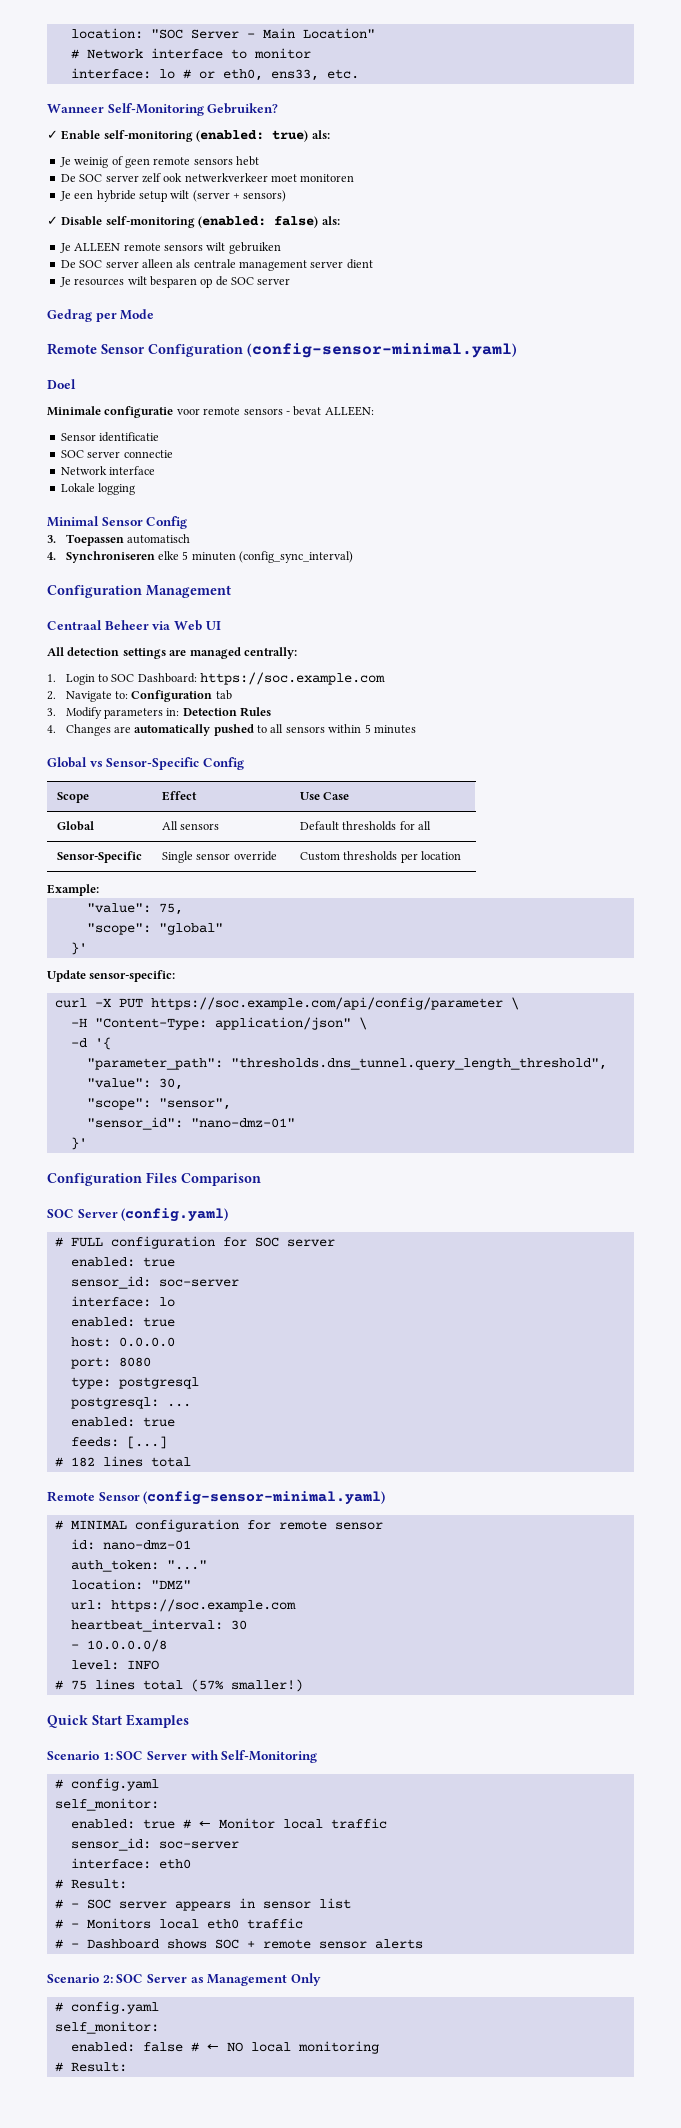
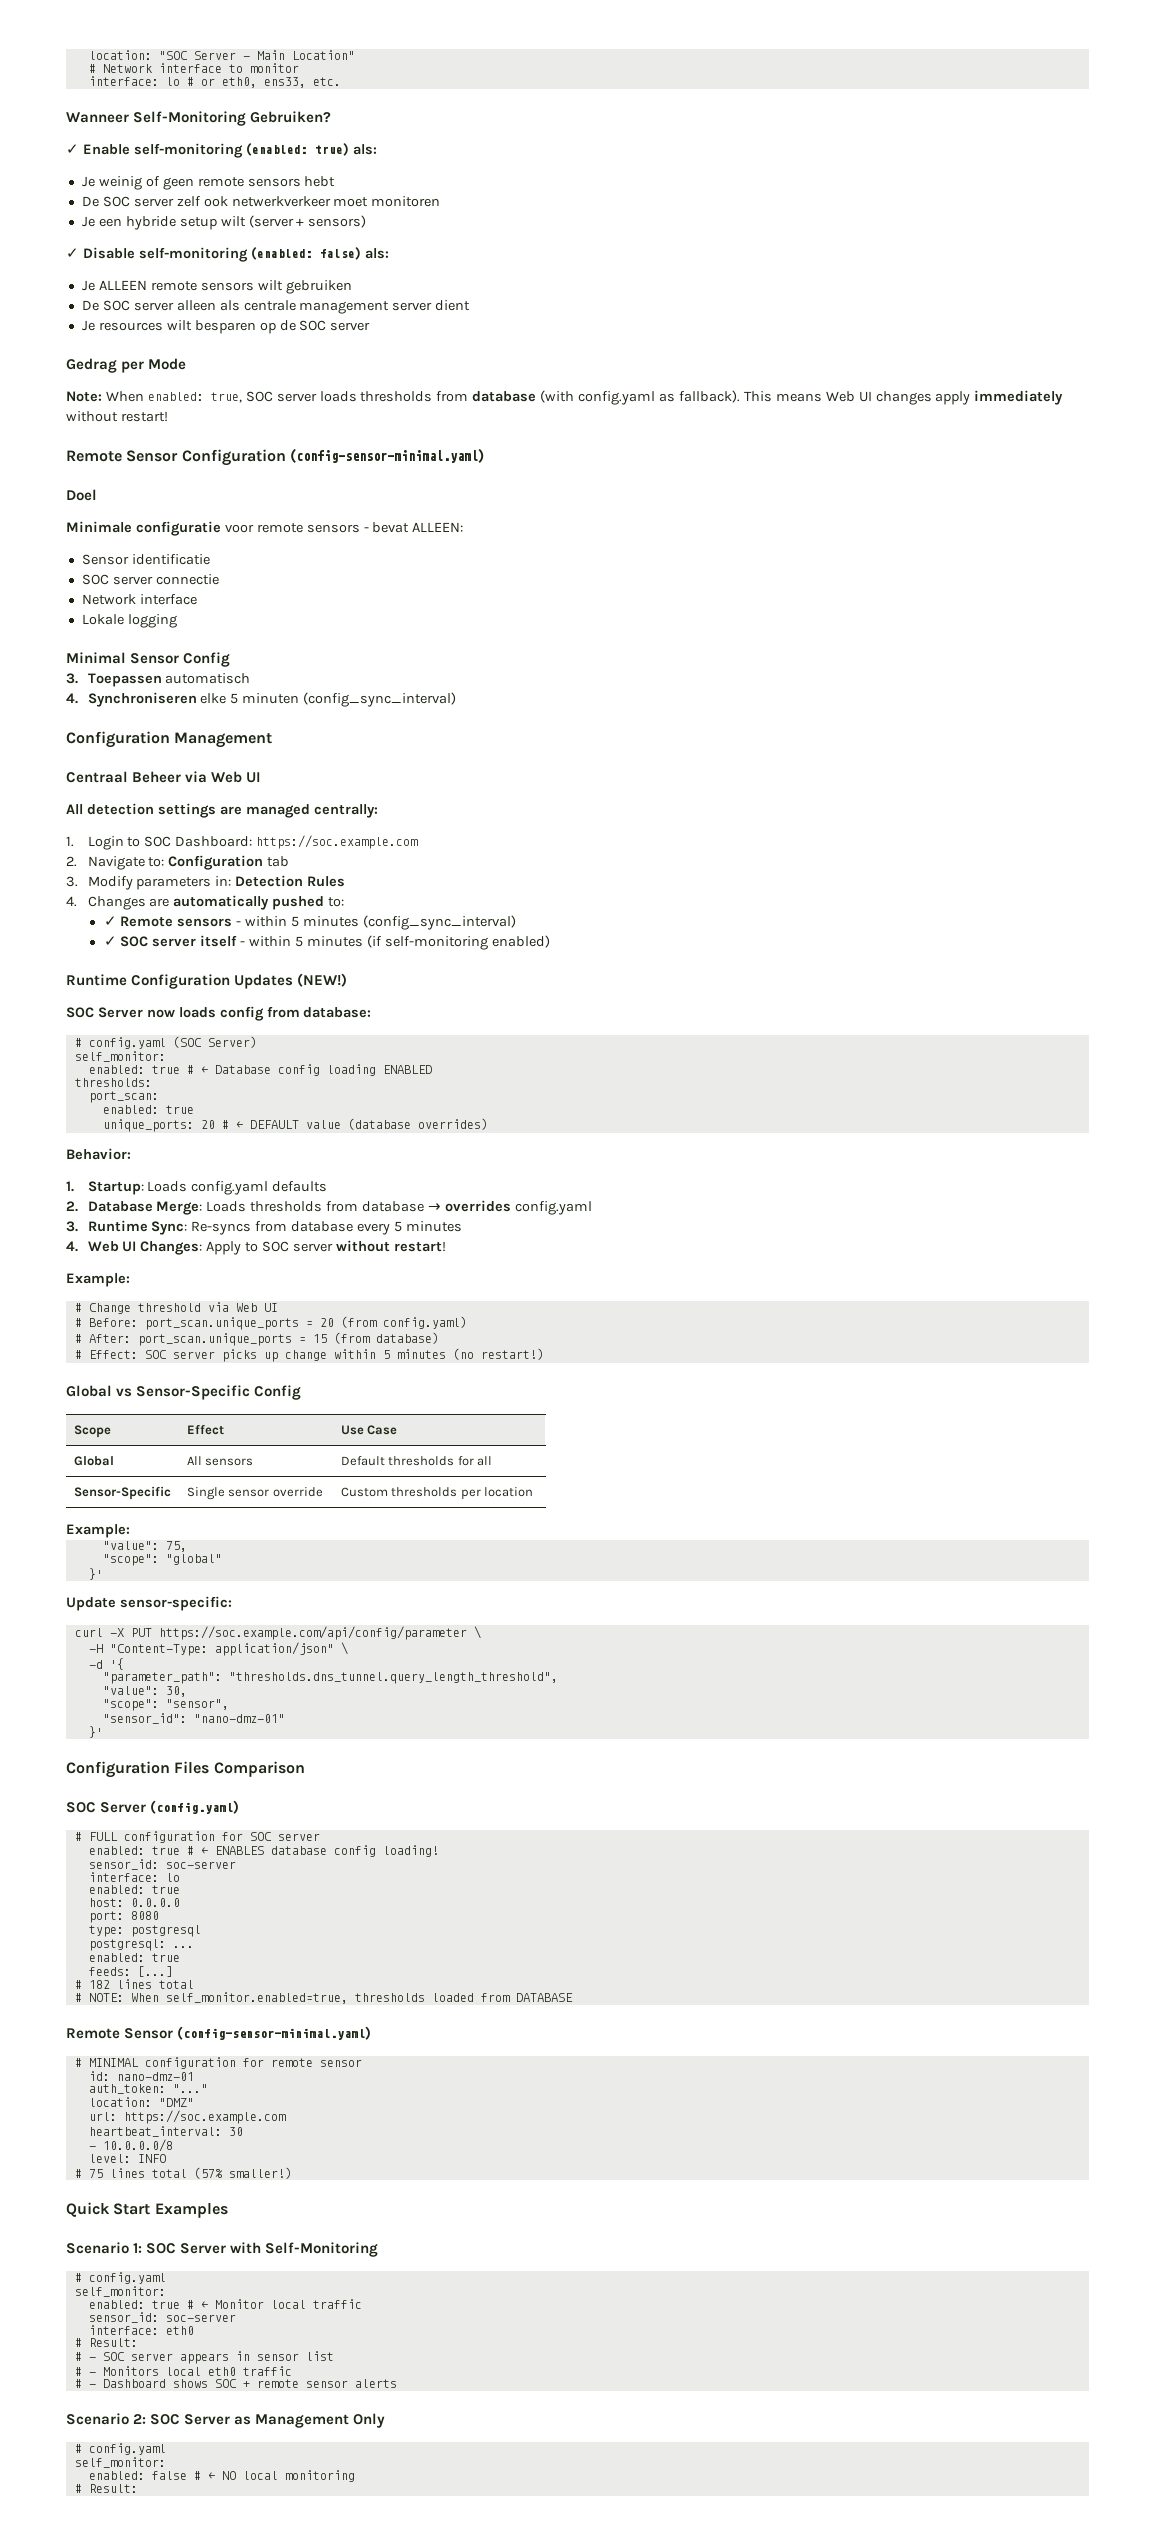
(155, 314) none -> [66,390,1064,405] [66,411,168,422] // Note: When enabled: true, SOC server loads thresholds from database (with config.yaml as fallback). This means Web UI changes apply immediately without restart!
[257,724,416,734] to all sensors within 5 minutes -> [328,897,345,907] [103,915,516,930] [103,935,550,950] [66,973,348,989] [66,1006,372,1021] [74,1036,257,1049] [74,1051,166,1062] [88,1064,432,1076] [74,1078,152,1087] [88,1091,159,1103] [102,1105,194,1114] [102,1118,488,1132] [66,1148,131,1160] [66,1181,328,1195] [66,1200,592,1215] [66,1220,462,1235] [66,1240,446,1255] [66,1273,130,1287] [74,1302,278,1314] [74,1316,467,1330] [74,1332,439,1346] [74,1348,544,1362] to: // ✓ Remote sensors - within 5 minutes (config_sync_interval) // ✓ SOC server itself - within 5 minutes (if self-monitoring enabled) // Runtime Configuration Updates (NEW!) // SOC Server now loads config from database: // # config.yaml (SOC Server) // self_monitor: // enabled: true # ← Database config loading ENABLED // thresholds: // port_scan: // enabled: true // unique_ports: 20 # ← DEFAULT value (database overrides) // Behavior: // 1. Startup: Loads config.yaml defaults // 2. Database Merge: Loads thresholds from database → overrides config.yaml // 3. Runtime Sync: Re-syncs from database every 5 minutes // 4. Web UI Changes: Apply to SOC server without restart! // Example: // # Change threshold via Web UI // # Before: port_scan.unique_ports = 20 (from config.yaml) // # After: port_scan.unique_ports = 15 (from database) // # Effect: SOC server picks up change within 5 minutes (no restart!)
(175, 1262) none -> [186,1845,439,1857] # ← ENABLES database config loading!
(191, 1462) none -> [74,1992,573,2004] // # NOTE: When self_monitor.enabled=true, thresholds loaded from DATABASE

